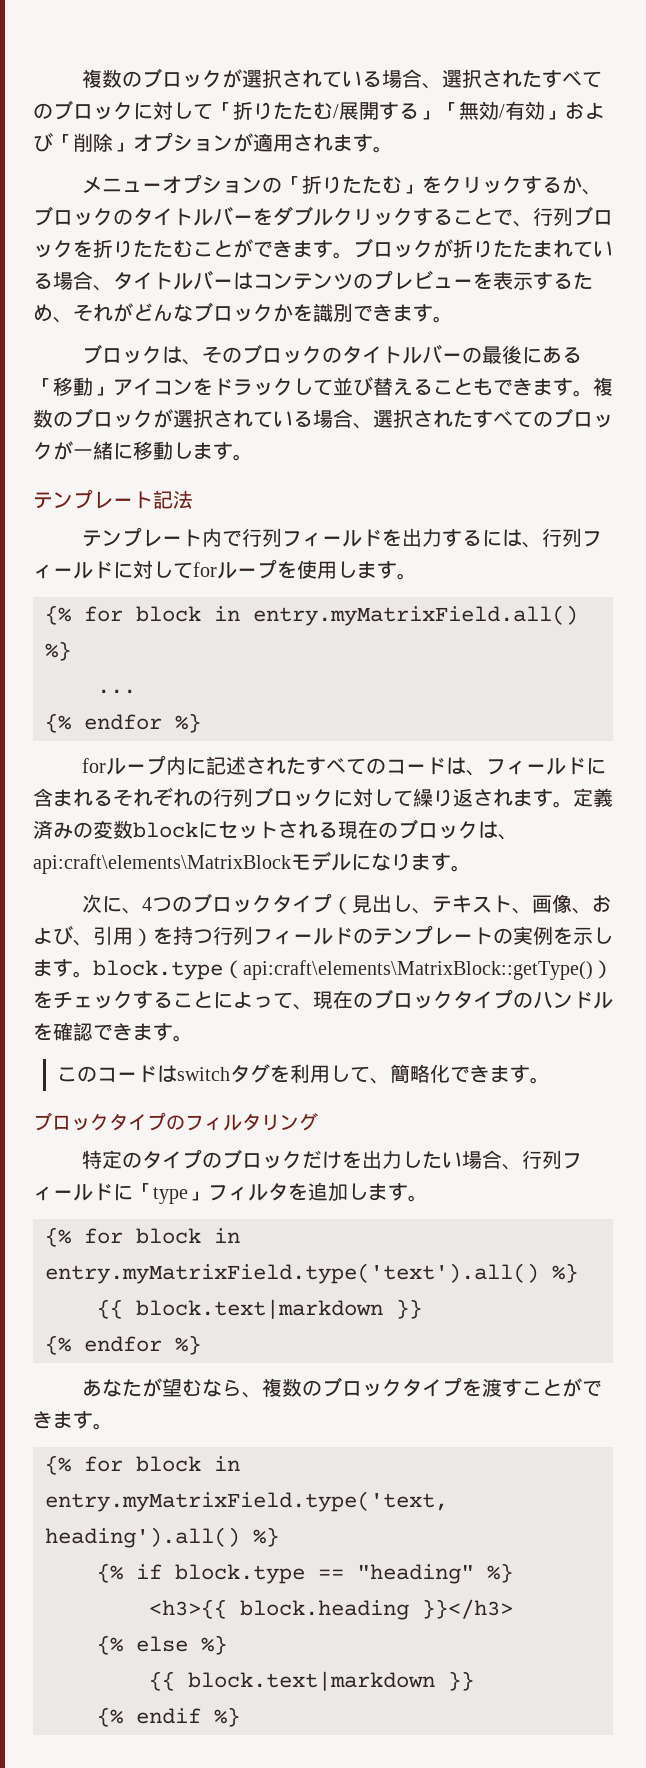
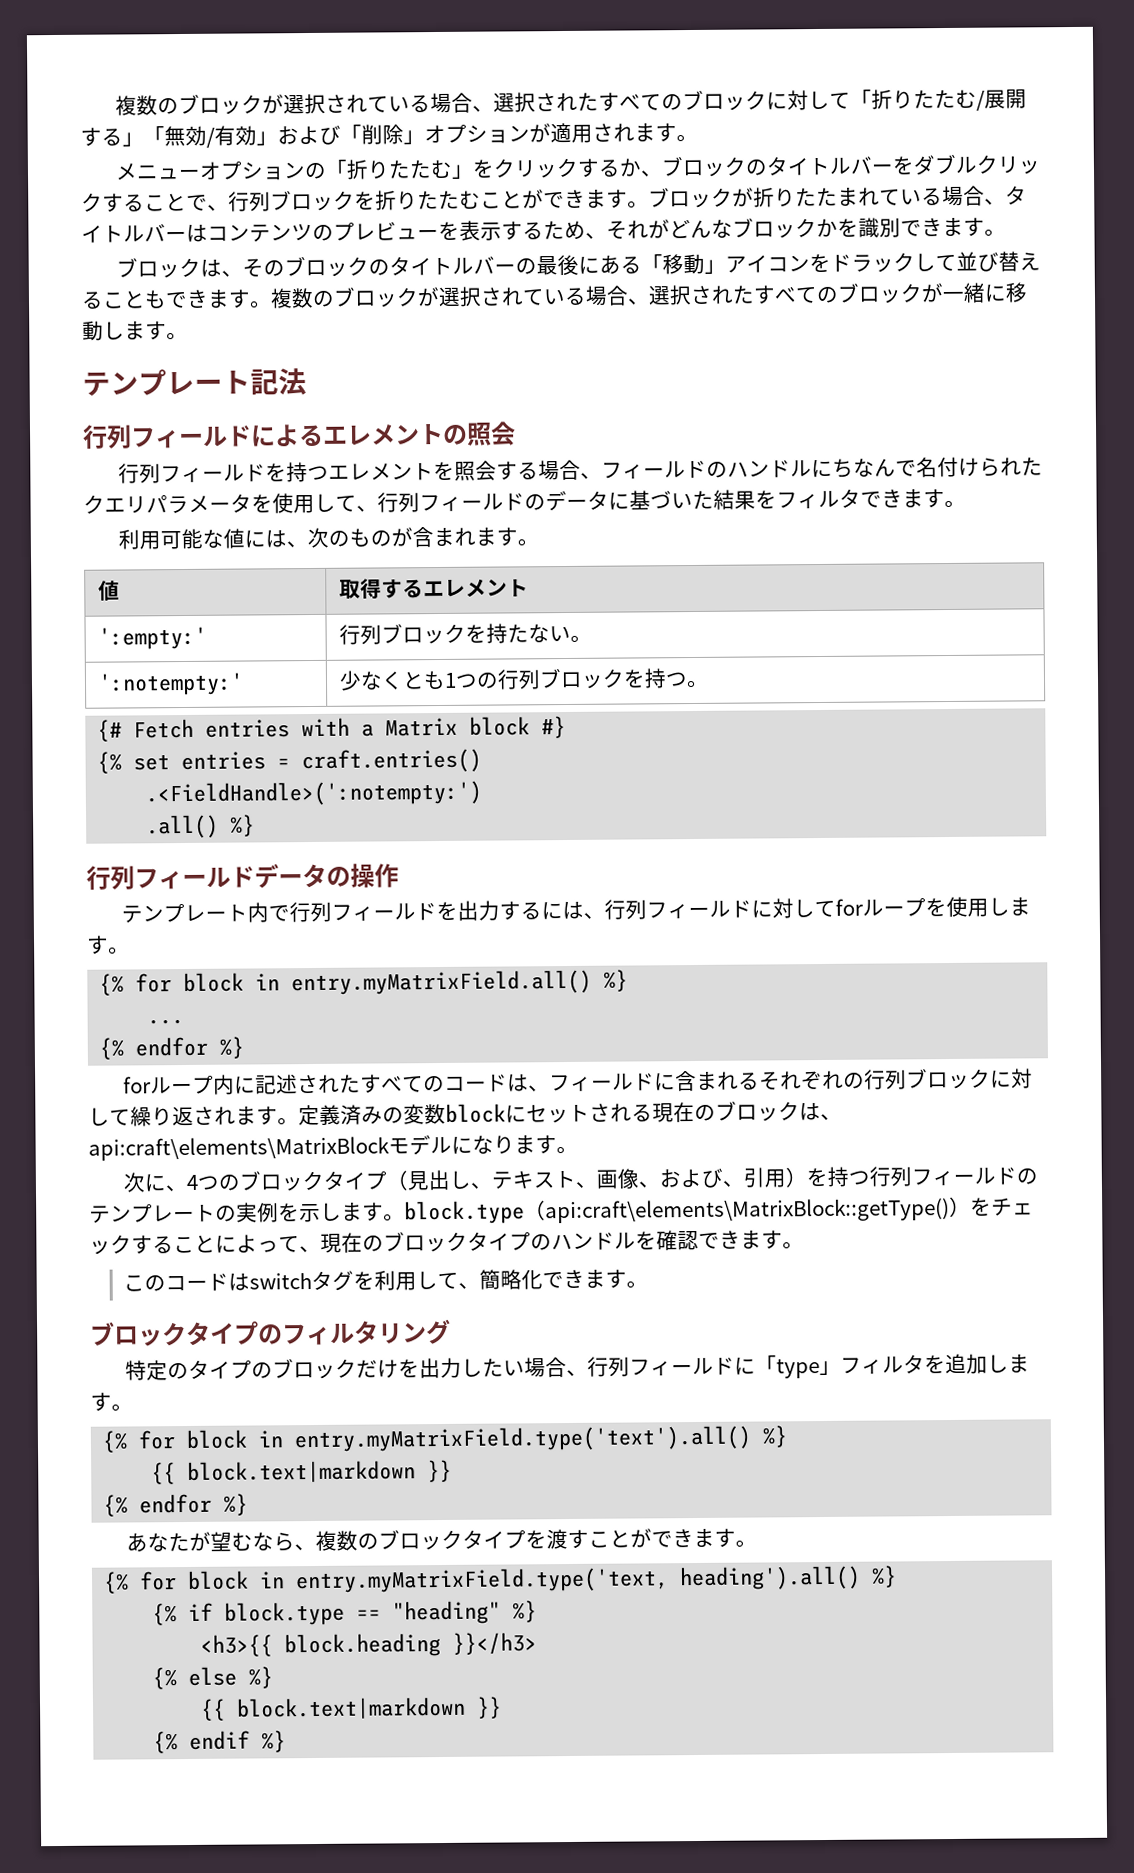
(193, 499) none -> [82,421,516,449] [117,456,1043,484] [83,488,966,514] [117,527,539,550] [97,580,120,601] [338,578,529,599] [97,626,207,650] [338,623,592,645] [97,672,244,696] [338,668,709,691] [97,715,567,742] [97,748,483,774] [145,780,483,807] [146,814,256,839] [86,863,399,890] // 行列フィールドによるエレメントの照会 // 行列フィールドを持つエレメントを照会する場合、フィールドのハンドルにちなんで名付けられたクエリパラメータを使用して、行列フィールドのデータに基づいた結果をフィルタできます。 // 利用可能な値には、次のものが含まれます。 // 値 | 取得するエレメント // ':empty:' | 行列ブロックを持たない。 // ':notempty:' | 少なくとも1つの行列ブロックを持つ。 // {# Fetch entries with a Matrix block #} // {% set entries = craft.entries() // .<FieldHandle>(':notempty:') // .all() %} // 行列フィールドデータの操作

